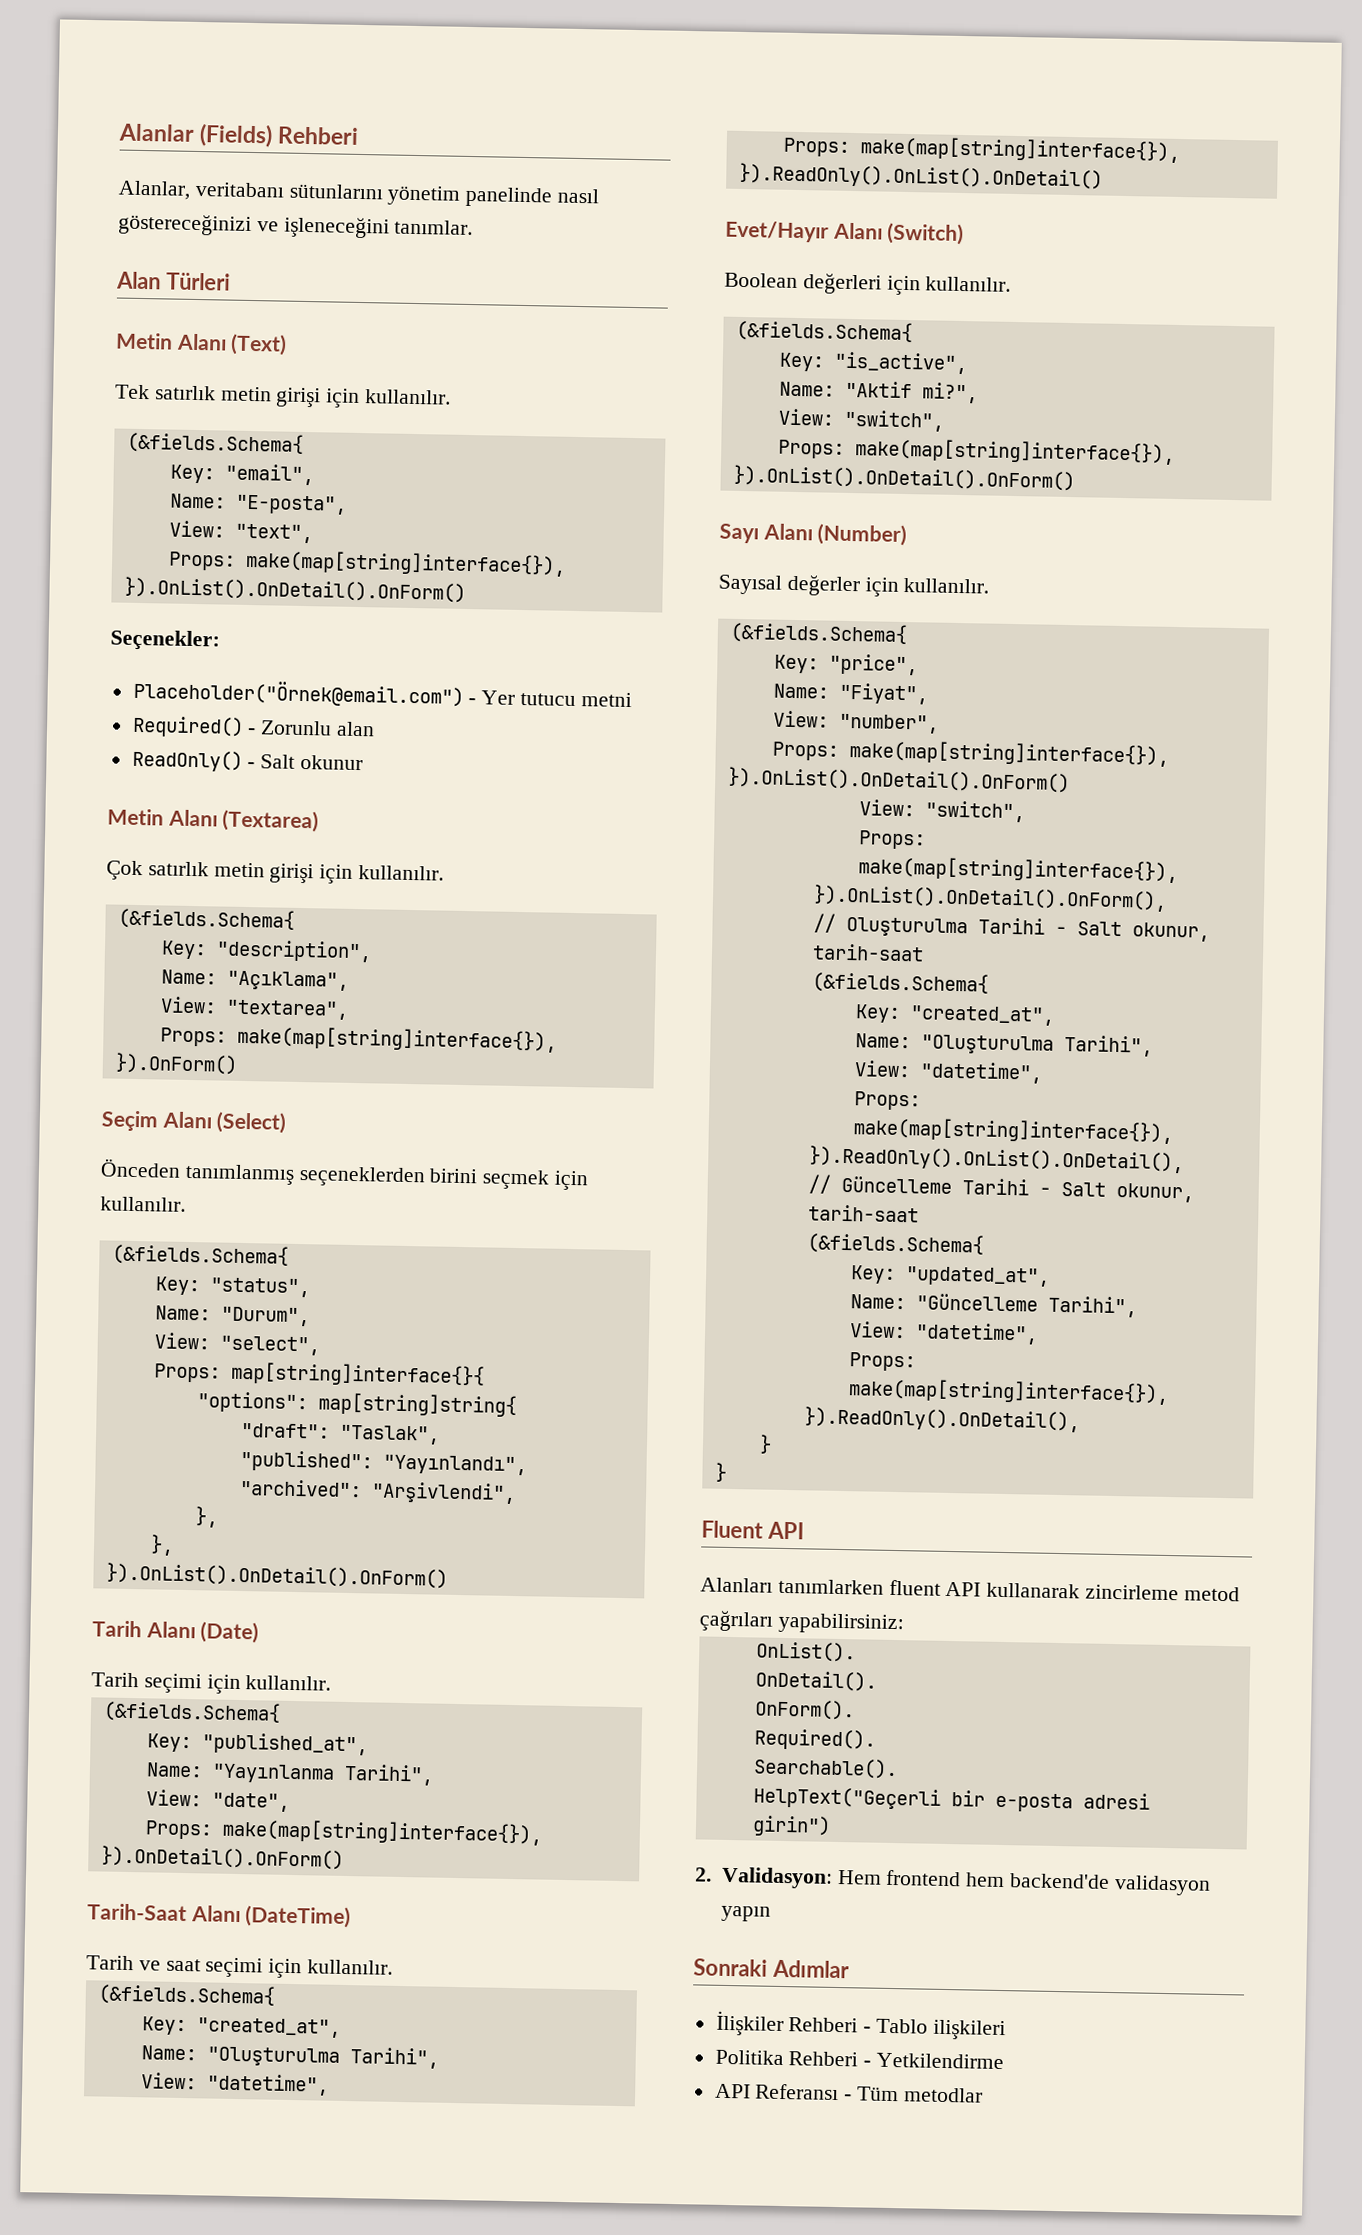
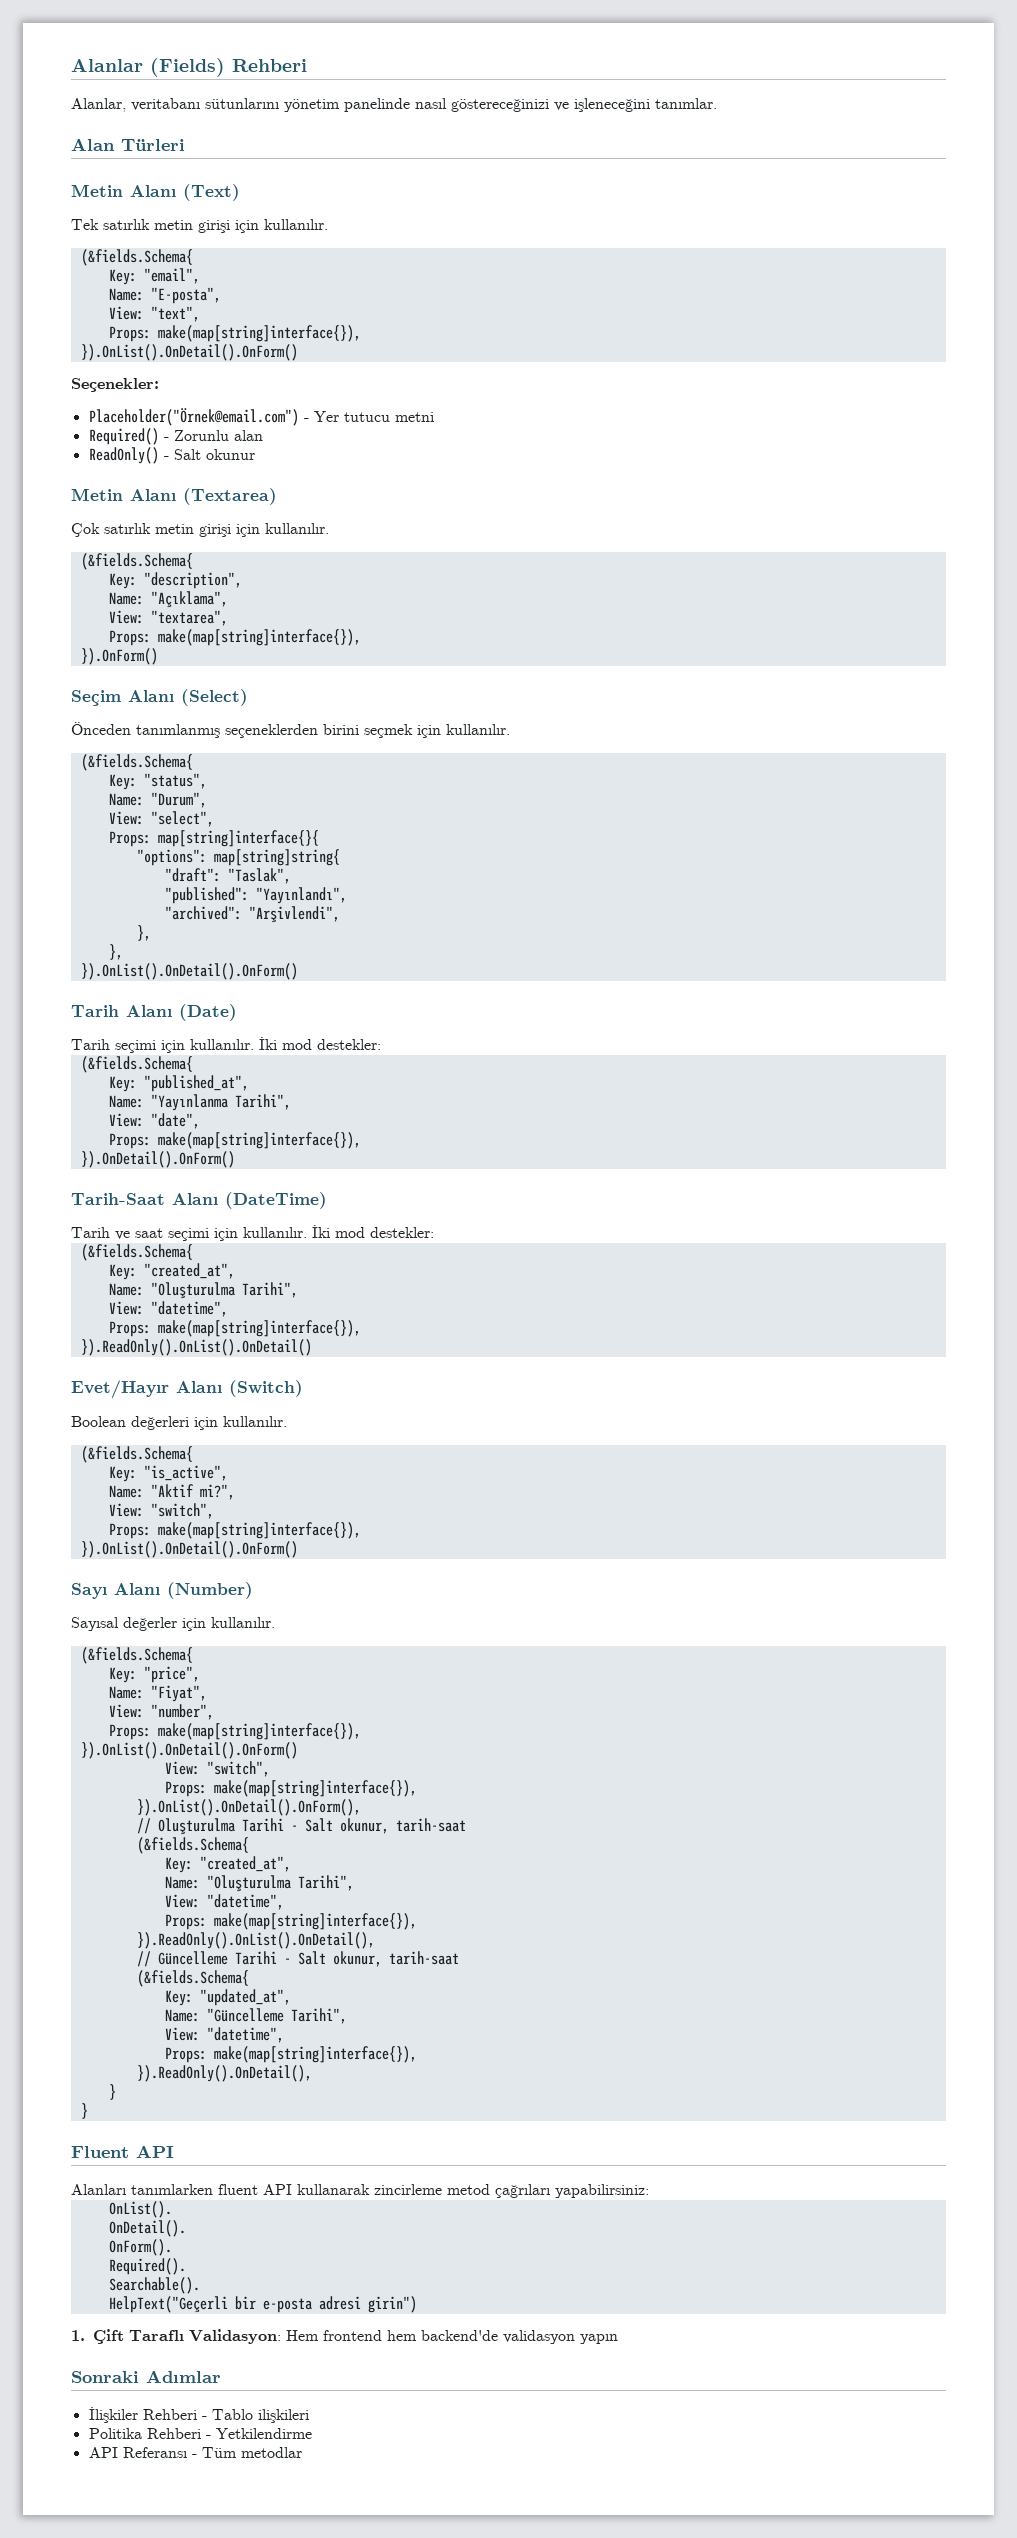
(332, 1683) none -> [259,1037,381,1050] İki mod destekler:
(394, 1967) none -> [312,1225,434,1238] İki mod destekler:
[695,1867,712,1882] 2. -> [71,2329,184,2344] 1. Çift Taraflı

